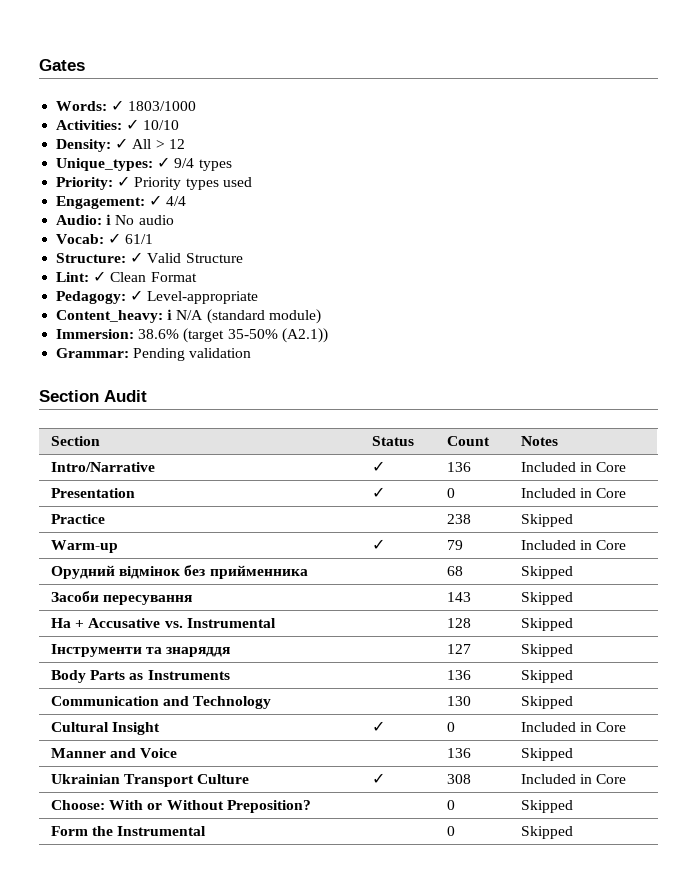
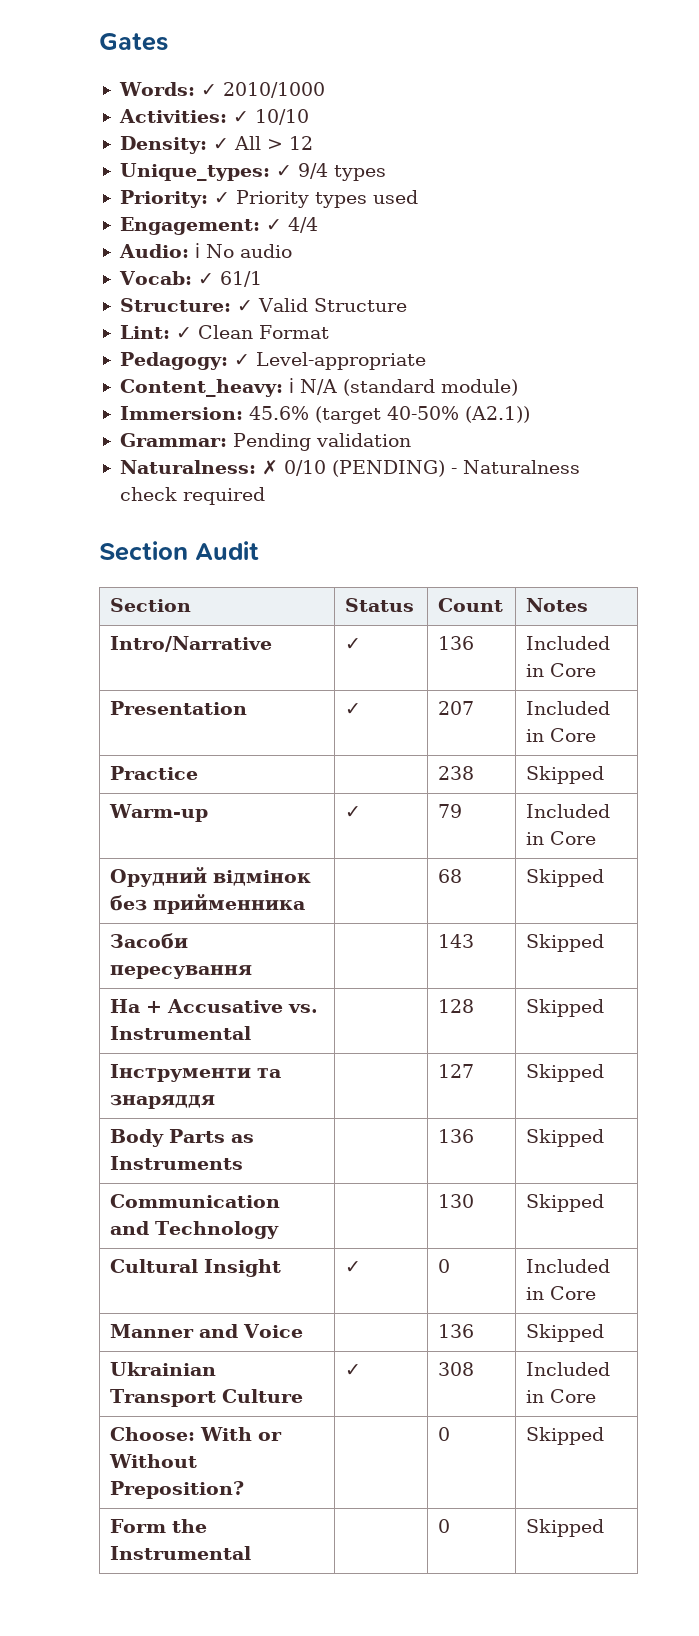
[128,101,197,111] 1803/1000 -> [222,82,325,98] 2010/1000
[138,328,278,343] 38.6% (target 35-50% -> [248,406,459,424] 45.6% (target 40-50%
(252, 353) none -> [119,460,580,477] [119,487,265,505] // Naturalness: ✗ 0/10 (PENDING) - Naturalness check required
[446,488,455,498] 0 -> [438,701,475,715] 207

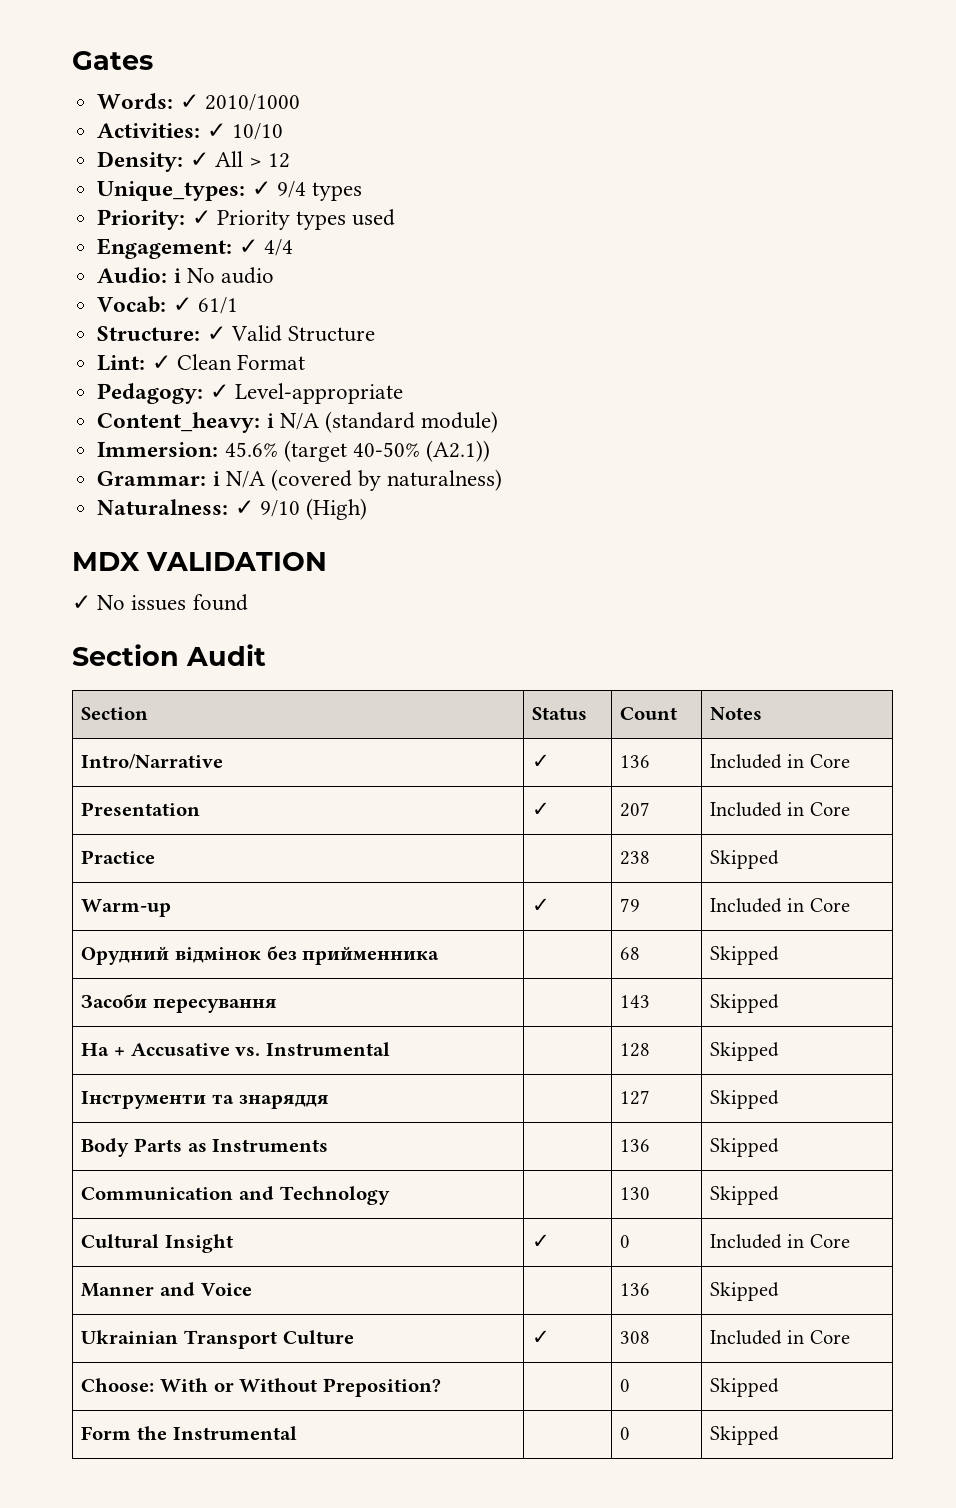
[232,433,411,451] [119,460,580,477] [119,487,265,505] Pending validation // Naturalness: ✗ 0/10 (PENDING) - Naturalness check required -> [212,469,503,491] [97,498,367,520] [72,552,327,571] [72,594,248,611] ℹ N/A (covered by naturalness) // Naturalness: ✓ 9/10 (High) // MDX VALIDATION // ✓ No issues found

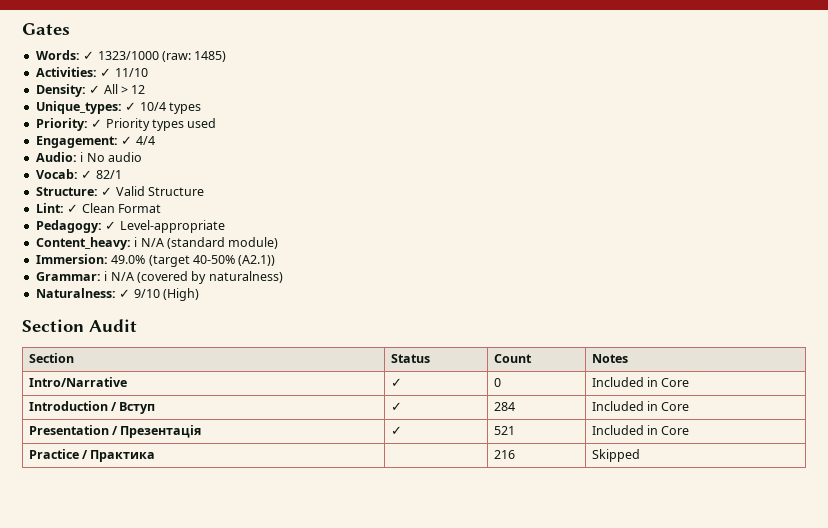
[204,94,300,111] 2010/1000 -> [97,51,227,62] 1323/1000 (raw: 1485)
[231,123,283,140] 10/10 -> [114,68,148,77] 11/10
[276,181,306,198] 9/4 -> [139,102,166,111] 10/4
[197,297,238,314] 61/1 -> [95,170,122,179] 82/1
[224,442,278,457] 45.6% -> [111,255,146,264] 49.0%
[72,552,327,571] [72,594,248,611] // MDX VALIDATION // ✓ No issues found -> (199, 294) none
[620,755,651,768] 136 -> [493,378,501,387] [591,377,690,387] [28,401,156,414] [390,402,402,411] [493,402,515,411] 0 | Included in Core // Introduction / Вступ | ✓ | 284
[532,802,551,816] [620,802,651,817] | ✓ | 207 -> [112,425,202,438] [390,426,402,435] [493,426,515,435] / Презентація | ✓ | 521
[620,851,651,865] [710,850,780,869] [81,899,172,917] [532,898,551,912] [620,898,641,912] [710,898,850,913] [81,946,440,965] [620,947,641,960] [710,946,780,965] [81,994,278,1013] [620,995,651,1008] [710,994,780,1013] [81,1042,390,1056] [620,1043,651,1057] [710,1042,780,1061] [81,1091,329,1109] [620,1090,651,1105] [710,1090,780,1109] [81,1138,329,1157] [620,1139,651,1152] [710,1138,780,1157] [81,1186,390,1205] [620,1187,651,1200] [710,1186,780,1205] [81,1234,234,1253] [532,1234,551,1248] [620,1235,631,1248] [710,1234,850,1249] [81,1282,252,1297] [620,1283,651,1296] [710,1282,780,1301] [81,1330,354,1349] [532,1330,551,1344] [620,1331,651,1344] [710,1330,850,1345] [81,1378,441,1397] [620,1379,631,1392] [710,1378,780,1397] [81,1426,297,1440] [620,1427,631,1440] | | 238 | Skipped // Warm-up | ✓ | 79 | Included in Core // Орудний відмінок без прийменника | | 68 | Skipped // Засоби пересування | | 143 | Skipped // На + Accusative vs. Instrumental | | 128 | Skipped // Інструменти та знаряддя | | 127 | Skipped // Body Parts as Instruments | | 136 | Skipped // Communication and Technology | | 130 | Skipped // Cultural Insight | ✓ | 0 | Included in Core // Manner and Voice | | 136 | Skipped // Ukrainian Transport Culture | ✓ | 308 | Included in Core // Choose: With or Without Preposition? | | 0 | Skipped // Form the Instrumental | | 0 -> [82,450,156,462] [493,450,515,459] / Практика | | 216

